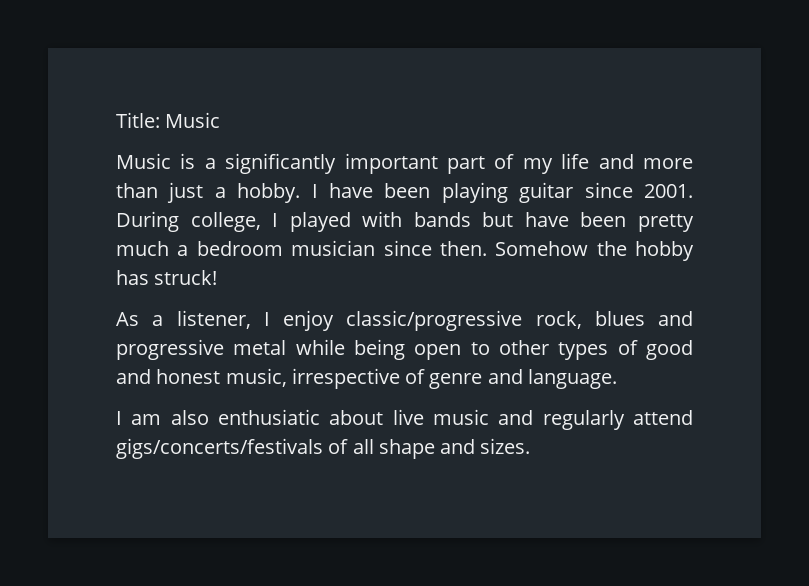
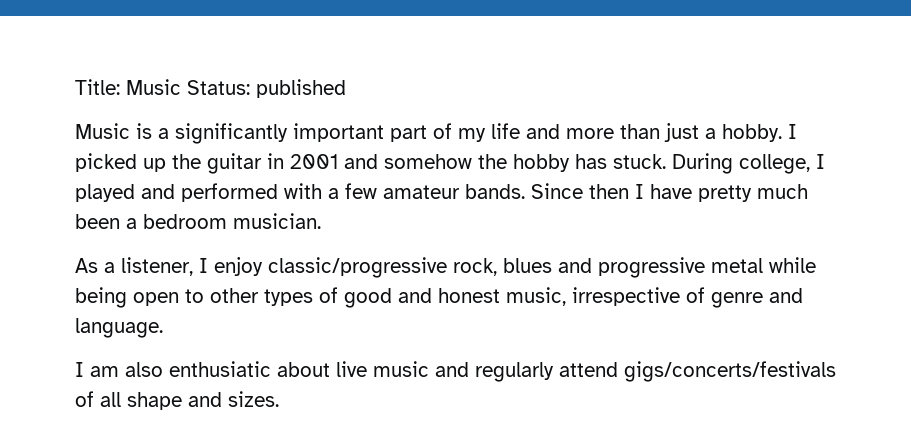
(221, 120) none -> [187,79,346,98] Status: published
[328,182,693,203] [116,211,627,232] have been playing guitar since 2001. During college, I played with bands but have been -> [75,153,825,174] [75,183,692,202] picked up the guitar in 2001 and somehow the hobby has stuck. During college, I played and performed with a few amateur bands. Since then I have
(169, 248) none -> [75,214,120,229] been
[291,240,694,261] [116,270,218,285] musician since then. Somehow the hobby has struck! -> [233,213,321,229] musician.

